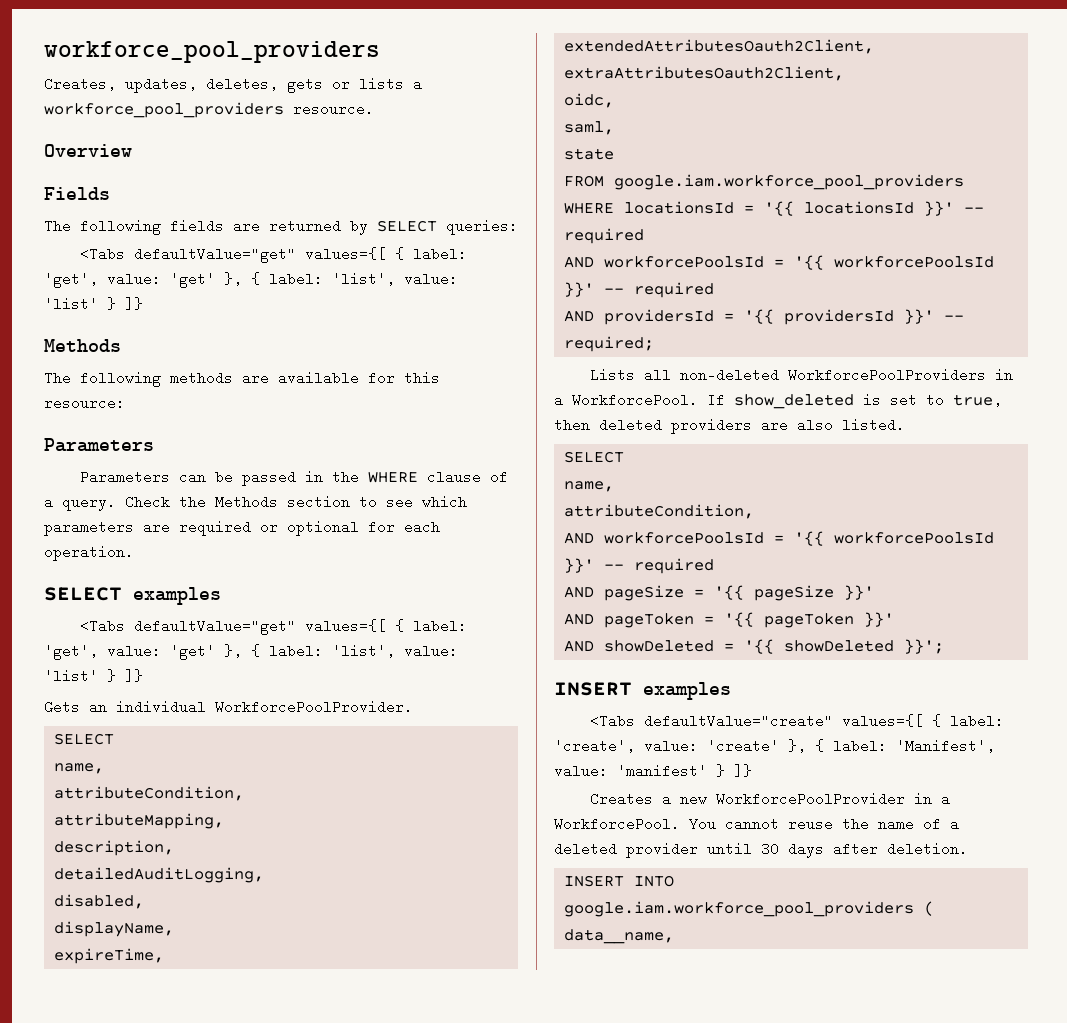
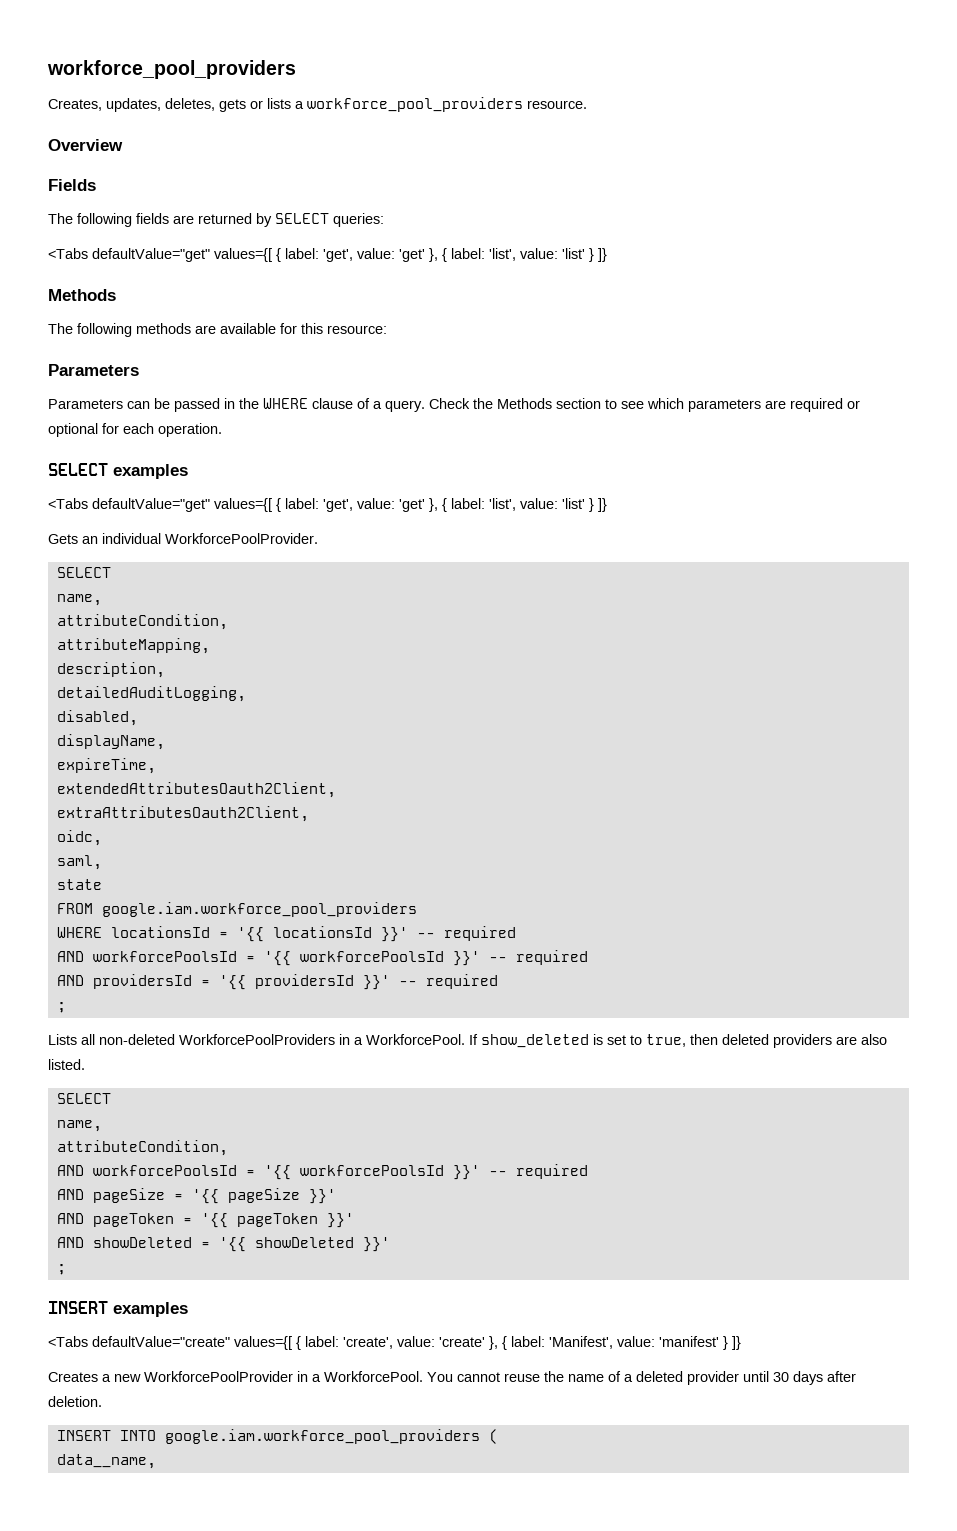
[563,336,654,352] required; -> [425,974,498,989] [56,1002,66,1013] required // ;
[903,639,944,654] }}'; -> [362,1237,390,1252] [56,1264,66,1275] }}' // ;

